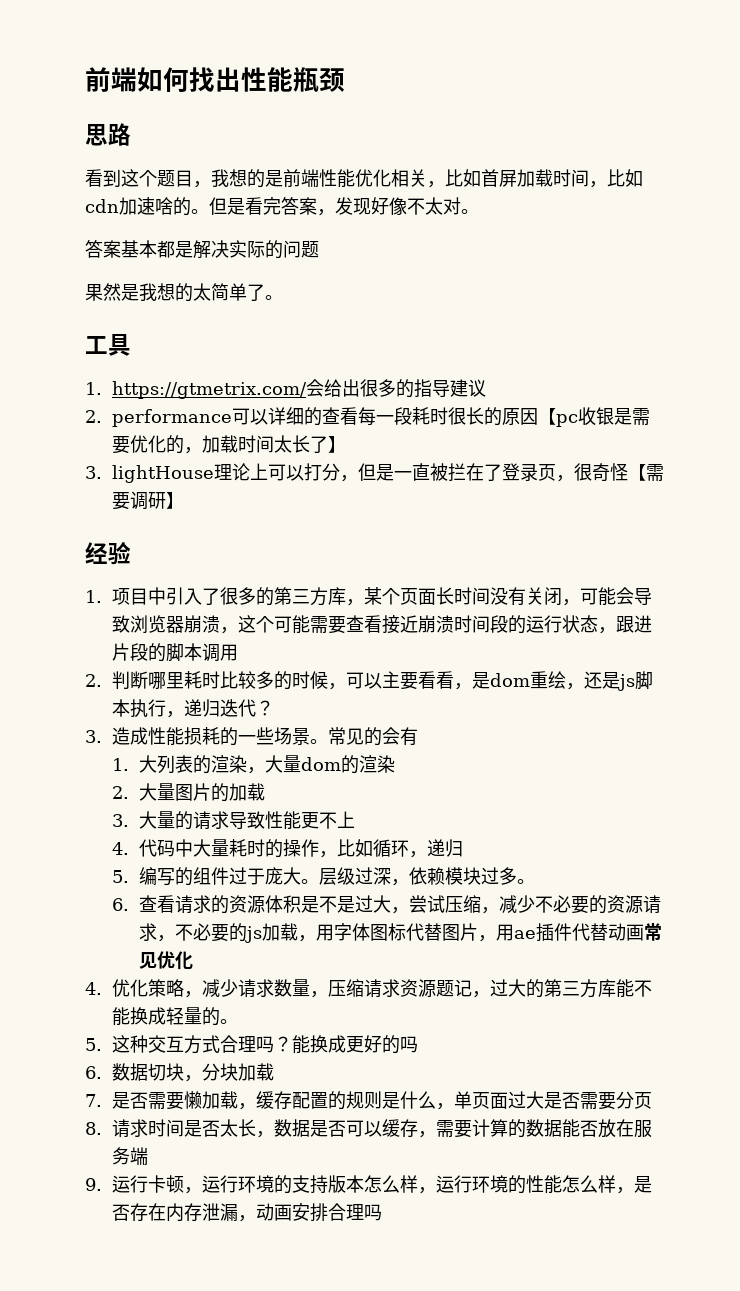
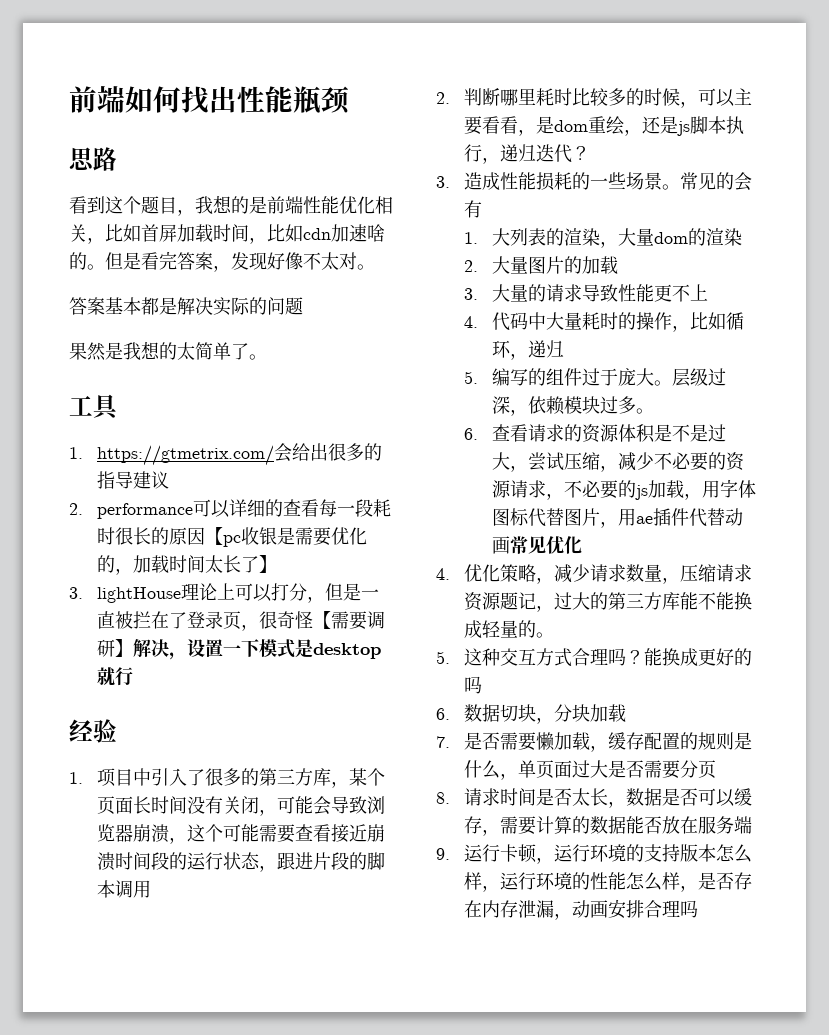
(185, 500) none -> [132,639,381,660] [96,667,133,686] 解决，设置一下模式是desktop就行

